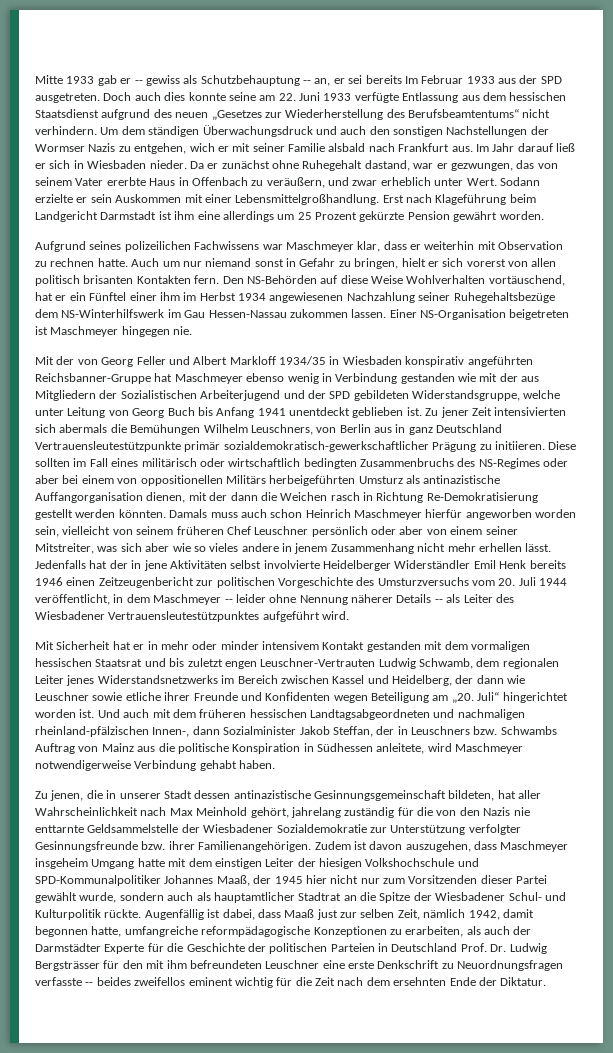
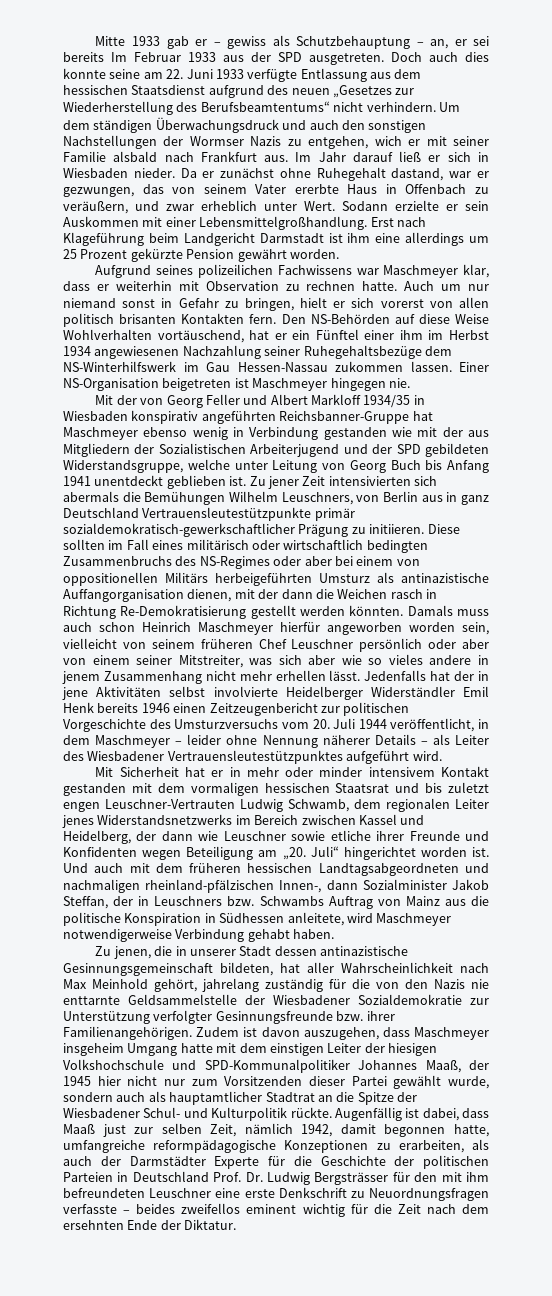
[134,80,143,84] -- -> [213,42,221,46] –
[303,80,311,84] -- -> [416,42,424,46] –
[224,599,233,603] -- -> [175,741,183,745] –
[434,599,443,603] -- -> [420,741,428,745] –
[85,982,94,986] -- -> [123,1210,131,1214] –

